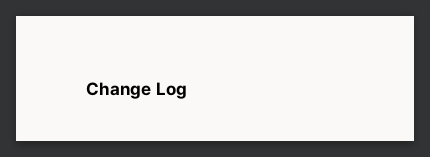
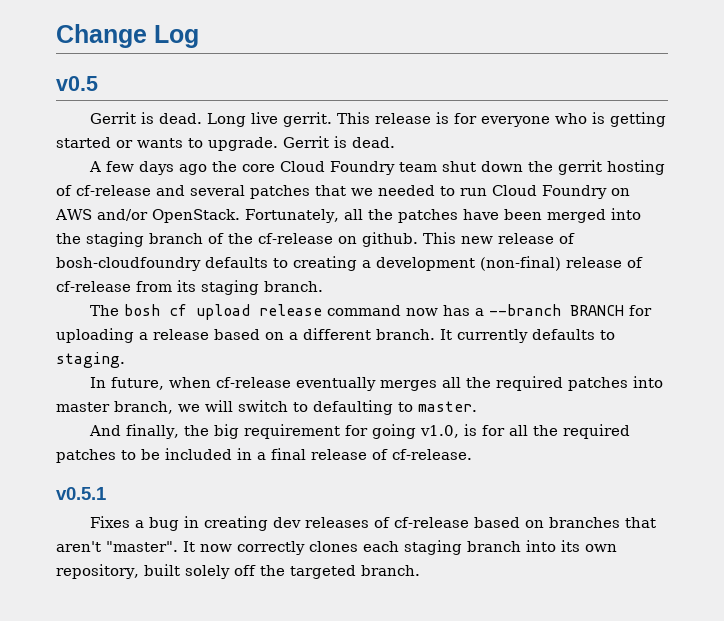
(187, 90) none -> [56,76,98,91] [90,112,667,127] [56,136,395,151] [89,160,666,175] [56,185,630,199] [55,208,641,223] [56,232,575,247] [56,256,643,271] [56,280,323,295] [90,304,653,320] [56,328,615,343] [56,352,125,368] [90,376,664,391] [56,400,477,415] [89,424,631,439] [56,448,472,463] [56,487,106,500] [90,516,657,531] [56,540,617,555] [56,564,420,579] // v0.5 // Gerrit is dead. Long live gerrit. This release is for everyone who is getting started or wants to upgrade. Gerrit is dead. // A few days ago the core Cloud Foundry team shut down the gerrit hosting of cf-release and several patches that we needed to run Cloud Foundry on AWS and/or OpenStack. Fortunately, all the patches have been merged into the staging branch of the cf-release on github. This new release of bosh-cloudfoundry defaults to creating a development (non-final) release of cf-release from its staging branch. // The bosh cf upload release command now has a --branch BRANCH for uploading a release based on a different branch. It currently defaults to staging. // In future, when cf-release eventually merges all the required patches into master branch, we will switch to defaulting to master. // And finally, the big requirement for going v1.0, is for all the required patches to be included in a final release of cf-release. // v0.5.1 // Fixes a bug in creating dev releases of cf-release based on branches that aren't "master". It now correctly clones each staging branch into its own repository, built solely off the targeted branch.

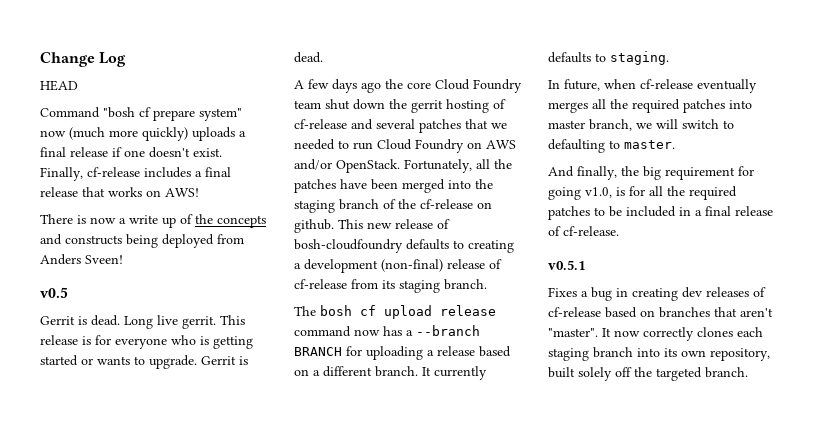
(199, 36) none -> [40,80,78,91] [40,107,242,121] [40,127,246,141] [40,147,222,158] [40,167,231,181] [40,187,199,197] [40,214,266,228] [40,234,244,248] [40,254,123,265] // HEAD // Command "bosh cf prepare system" now (much more quickly) uploads a final release if one doesn't exist. Finally, cf-release includes a final release that works on AWS! // There is now a write up of the concepts and constructs being deployed from Anders Sveen!

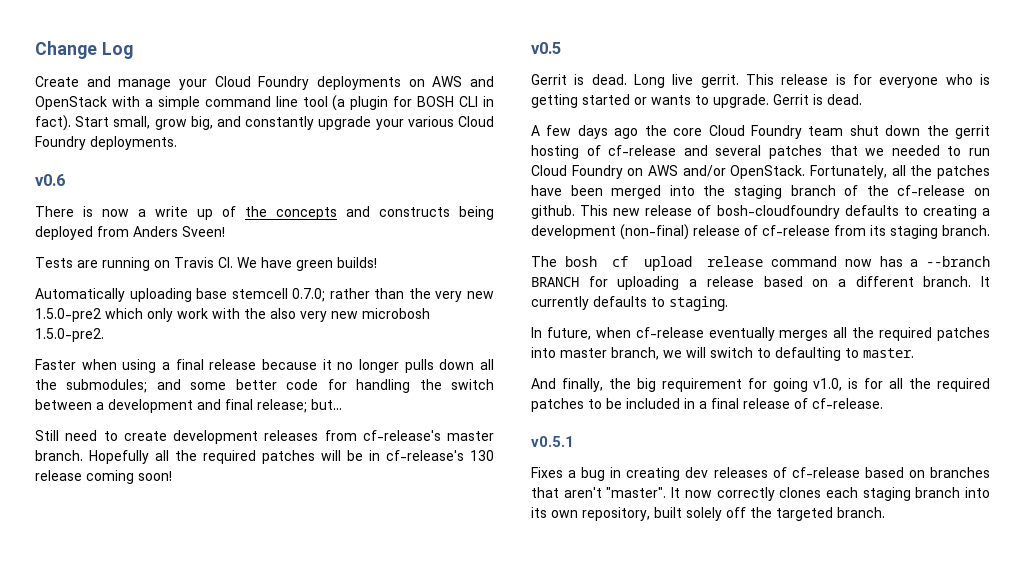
[40,80,78,91] [40,107,242,121] [40,127,246,141] [40,147,222,158] [40,167,231,181] [40,187,199,197] HEAD // Command "bosh cf prepare system" now (much more quickly) uploads a final release if one doesn't exist. Finally, cf-release includes a final release that works on AWS! -> [35,76,494,90] [35,95,495,111] [35,115,494,131] [35,136,177,150] [35,174,65,186] Create and manage your Cloud Foundry deployments on AWS and OpenStack with a simple command line tool (a plugin for BOSH CLI in fact). Start small, grow big, and constantly upgrade your various Cloud Foundry deployments. // v0.6
(123, 259) none -> [35,257,377,271] [35,288,494,302] [35,308,430,322] [35,328,104,342] [35,359,495,373] [35,379,495,393] [35,399,342,413] [35,430,494,444] [35,450,494,464] [35,470,172,484] // Tests are running on Travis CI. We have green builds! // Automatically uploading base stemcell 0.7.0; rather than the very new 1.5.0-pre2 which only work with the also very new microbosh 1.5.0-pre2. // Faster when using a final release because it no longer pulls down all the submodules; and some better code for handling the switch between a development and final release; but... // Still need to create development releases from cf-release's master branch. Hopefully all the required patches will be in cf-release's 130 release coming soon!

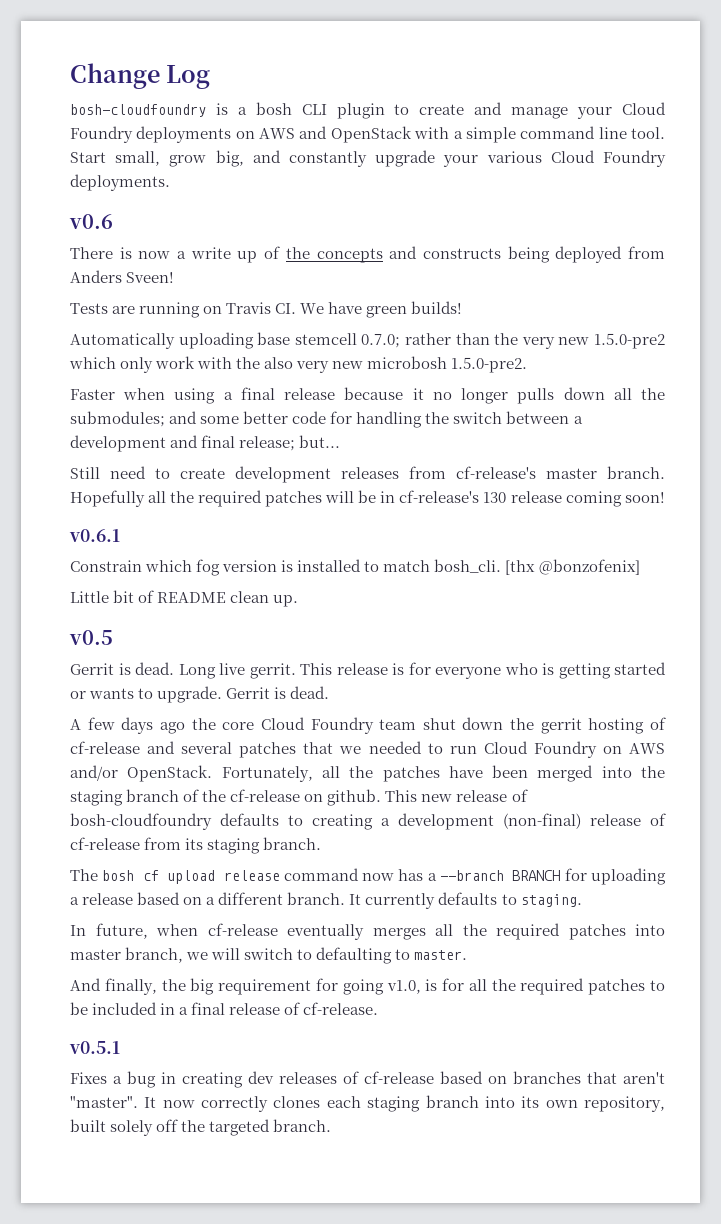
[35,76,79,87] Create -> [70,102,465,119] bosh-cloudfoundry is a bosh CLI plugin to create
[302,95,495,111] [35,115,71,131] tool (a plugin for BOSH CLI in fact). -> [631,127,666,139] tool.
(172, 476) none -> [69,529,120,542] [70,559,640,576] [70,590,299,607] // v0.6.1 // Constrain which fog version is installed to match bosh_cli. [thx @bonzofenix] // Little bit of README clean up.

